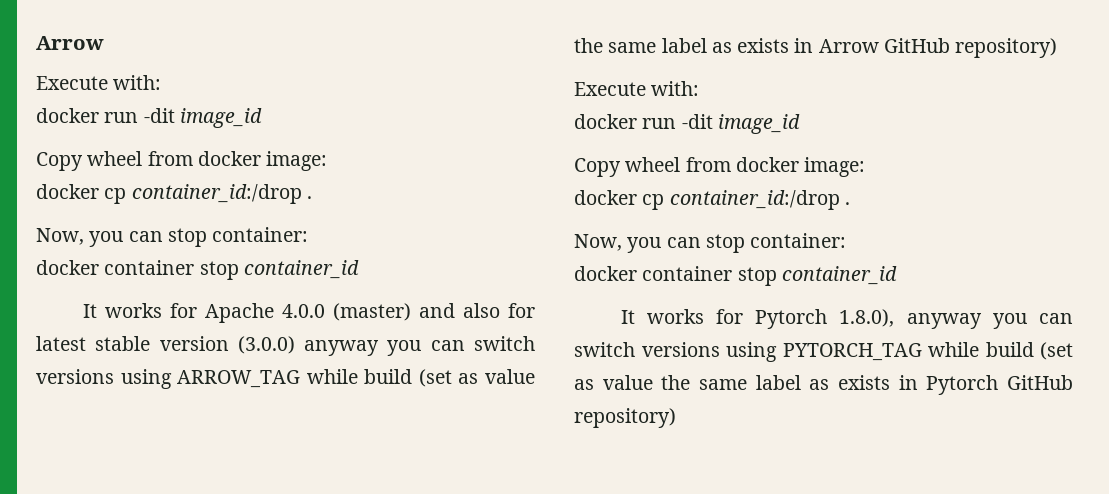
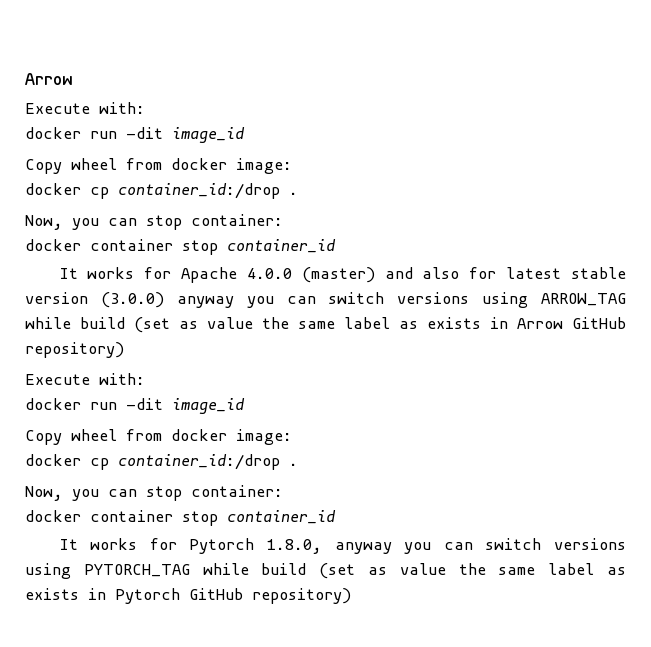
[839,309,895,327] 1.8.0), -> [266,539,322,554] 1.8.0,

